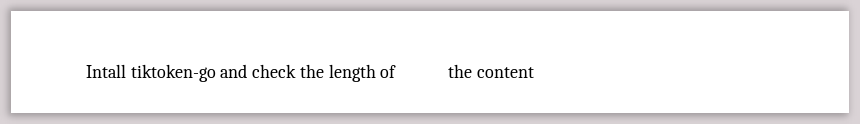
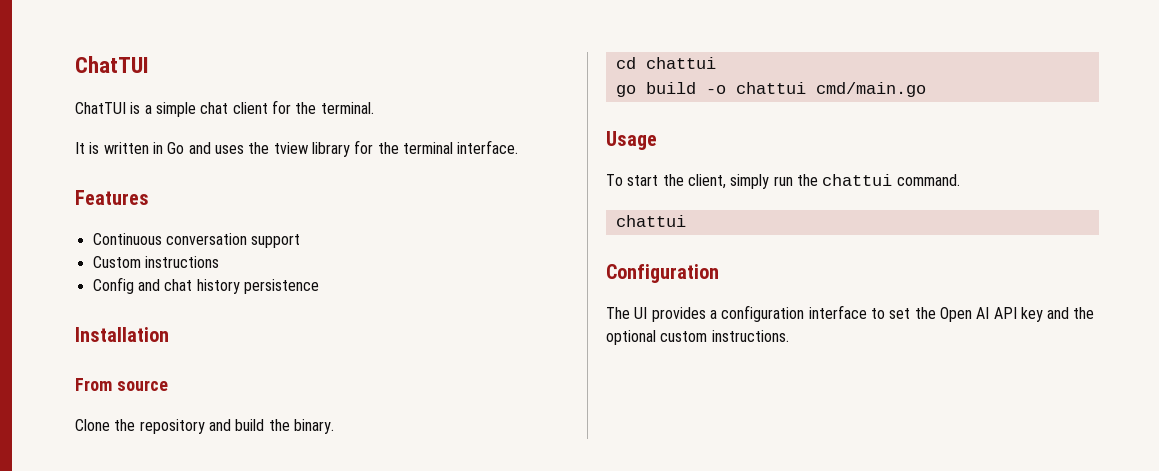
[86,64,534,82] Intall tiktoken-go and check the length of the content -> [75,56,149,73] [75,100,374,117] [75,140,519,157] [75,190,149,205] [92,233,301,248] [92,256,219,268] [92,277,319,294] [75,327,169,342] [75,378,168,391] [75,419,334,434] [615,57,716,69] [615,82,926,97] [606,131,657,150] [606,174,960,189] [615,215,686,227] [606,264,719,283] [606,305,1095,322] [606,330,789,345] ChatTUI // ChatTUI is a simple chat client for the terminal. // It is written in Go and uses the tview library for the terminal interface. // Features // Continuous conversation support // Custom instructions // Config and chat history persistence // Installation // From source // Clone the repository and build the binary. // cd chattui // go build -o chattui cmd/main.go // Usage // To start the client, simply run the chattui command. // chattui // Configuration // The UI provides a configuration interface to set the Open AI API key and the optional custom instructions.

